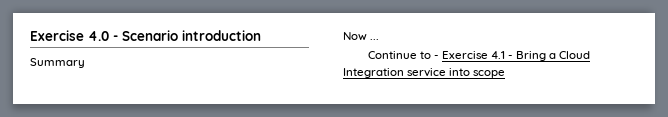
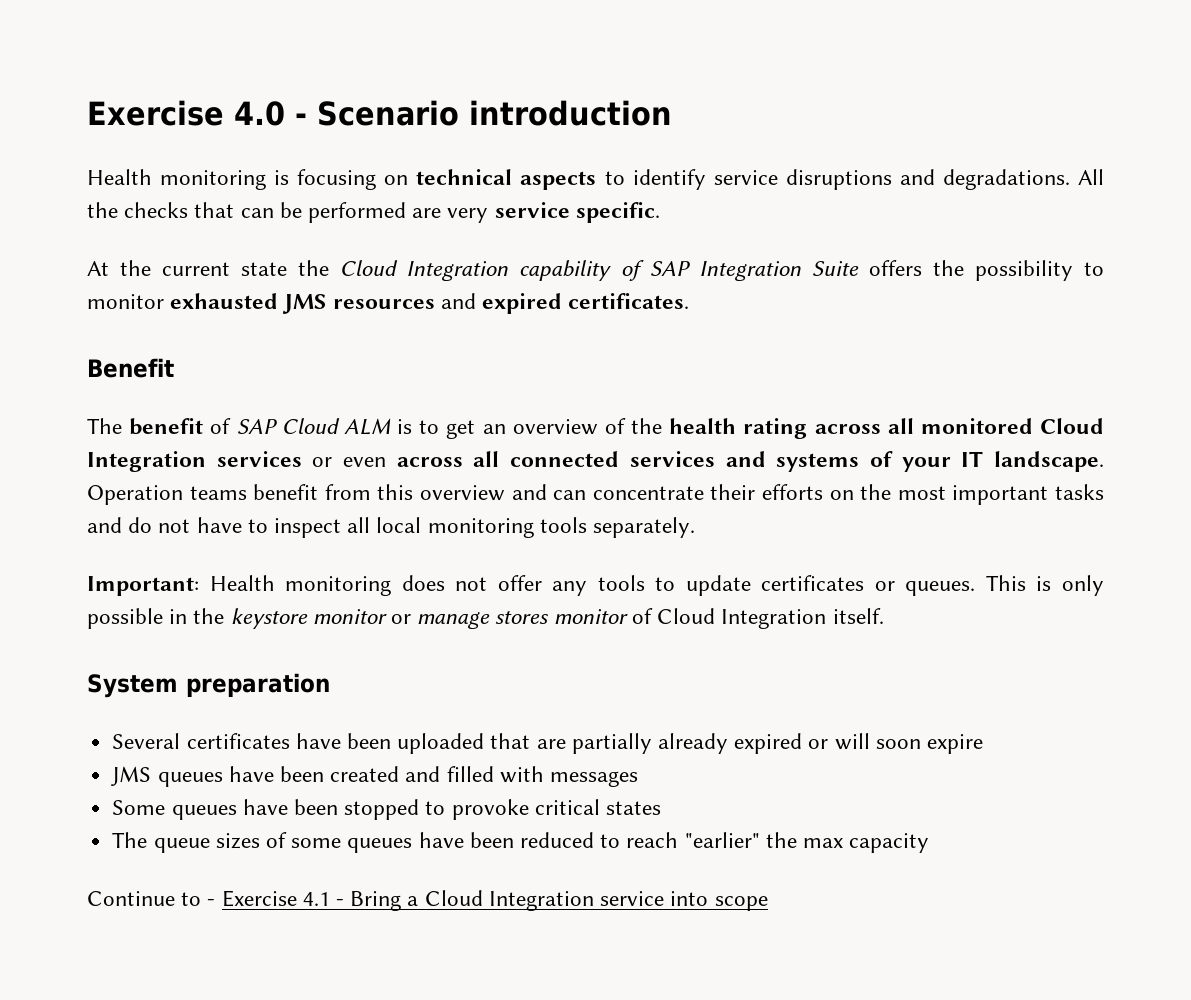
[30,58,85,68] [343,32,380,41] Summary // Now ... -> [87,169,1104,190] [87,202,660,223] [87,260,1104,281] [87,293,690,314] [87,358,174,378] [87,418,1104,439] [87,451,1105,472] [87,484,1105,505] [87,517,696,538] [87,575,1104,596] [87,608,884,629] [87,673,330,698] [112,733,984,754] [111,766,638,787] [112,799,661,820] [112,832,930,853] Health monitoring is focusing on technical aspects to identify service disruptions and degradations. All the checks that can be performed are very service specific. // At the current state the Cloud Integration capability of SAP Integration Suite offers the possibility to monitor exhausted JMS resources and expired certificates. // Benefit // The benefit of SAP Cloud ALM is to get an overview of the health rating across all monitored Cloud Integration services or even across all connected services and systems of your IT landscape. Operation teams benefit from this overview and can concentrate their efforts on the most important tasks and do not have to inspect all local monitoring tools separately. // Important: Health monitoring does not offer any tools to update certificates or queues. This is only possible in the keystore monitor or manage stores monitor of Cloud Integration itself. // System preparation // Several certificates have been uploaded that are partially already expired or will soon expire // JMS queues have been created and filled with messages // Some queues have been stopped to provoke critical states // The queue sizes of some queues have been reduced to reach "earlier" the max capacity

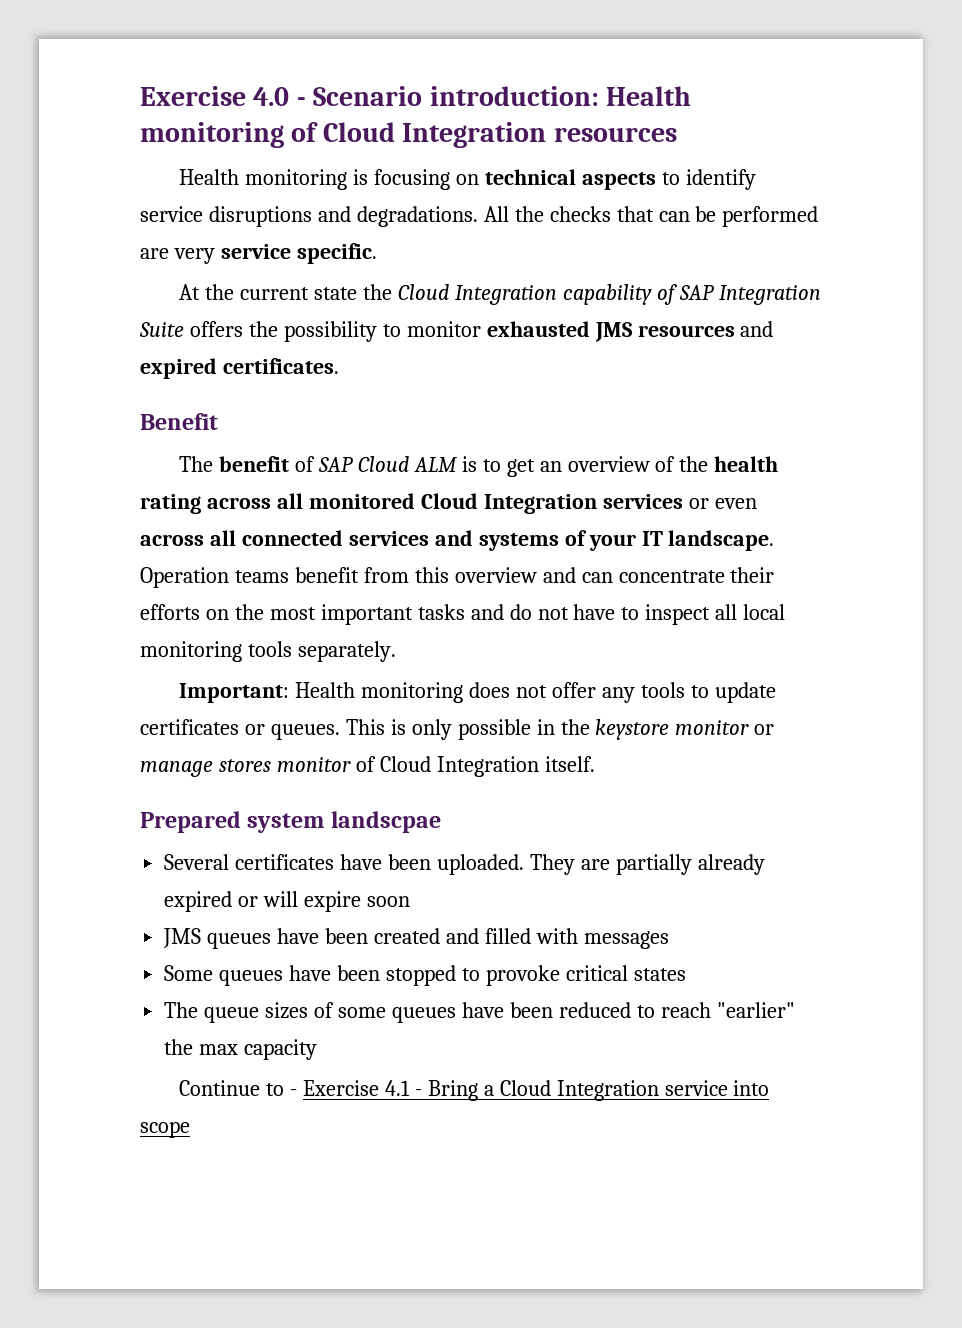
[469,100,672,126] introduction -> [429,86,692,106] [140,122,677,148] introduction: Health monitoring of Cloud Integration resources
[87,673,330,698] System preparation -> [140,811,441,833] Prepared system landscpae
[397,733,531,754] uploaded that -> [436,854,575,875] uploaded. They
(870, 741) none -> [304,891,362,912] expire
[927,734,984,754] expire -> (410, 901) none

